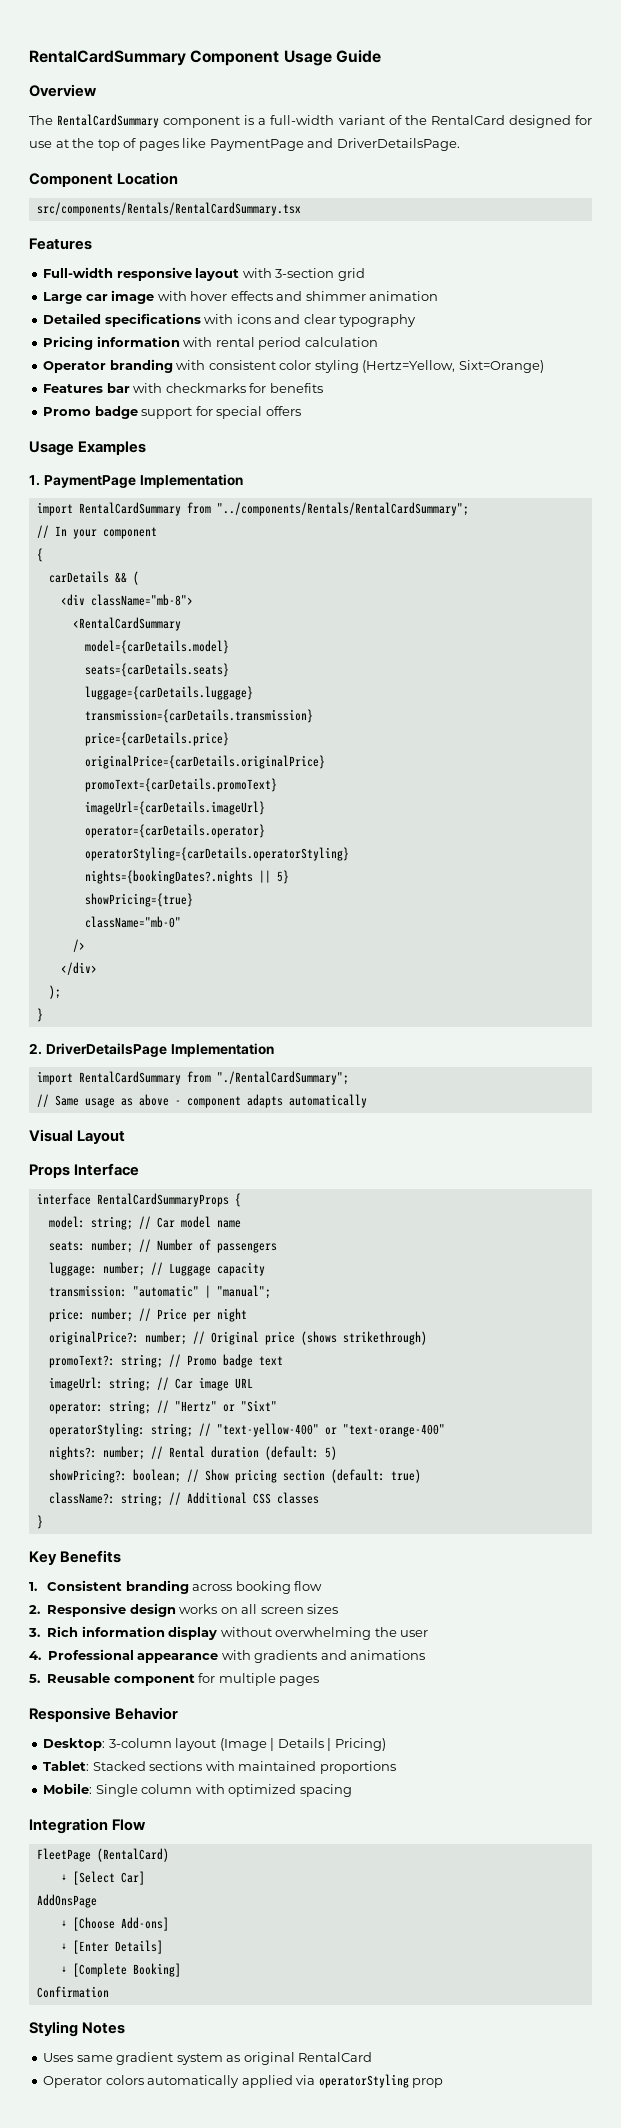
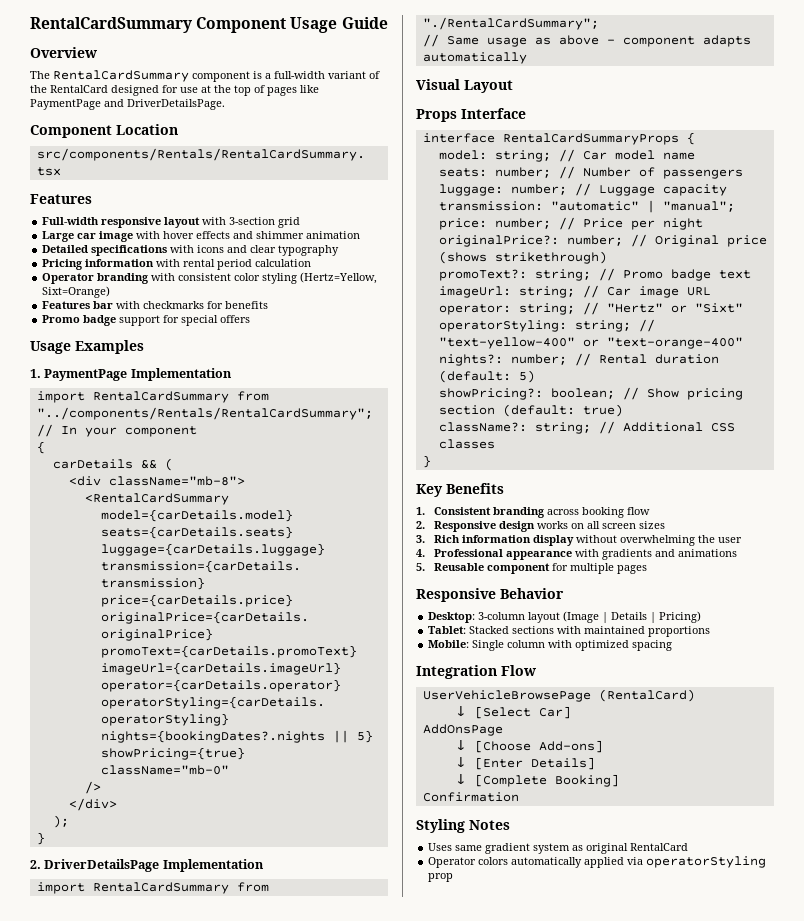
[36,1848,91,1862] FleetPage -> [422,690,591,702] UserVehicleBrowsePage

